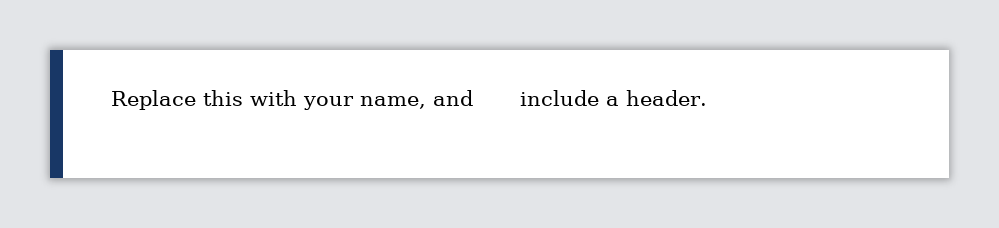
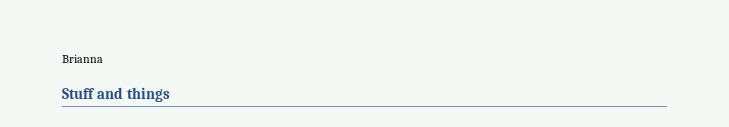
[111,90,707,110] Replace this with your name, and include a header. -> [62,55,103,63] [62,87,171,102] Brianna // Stuff and things

